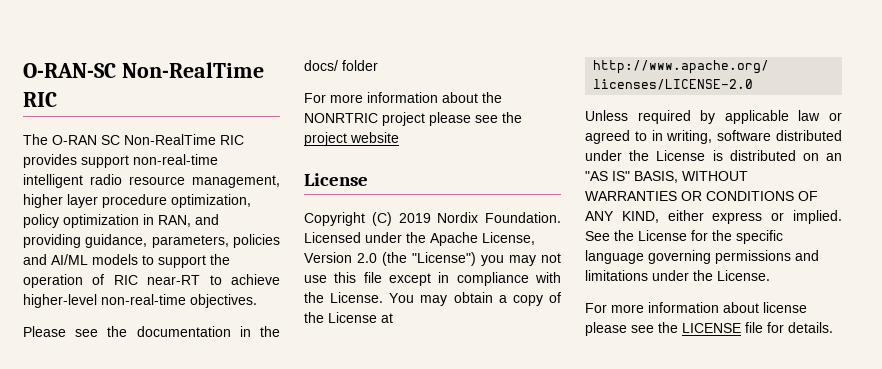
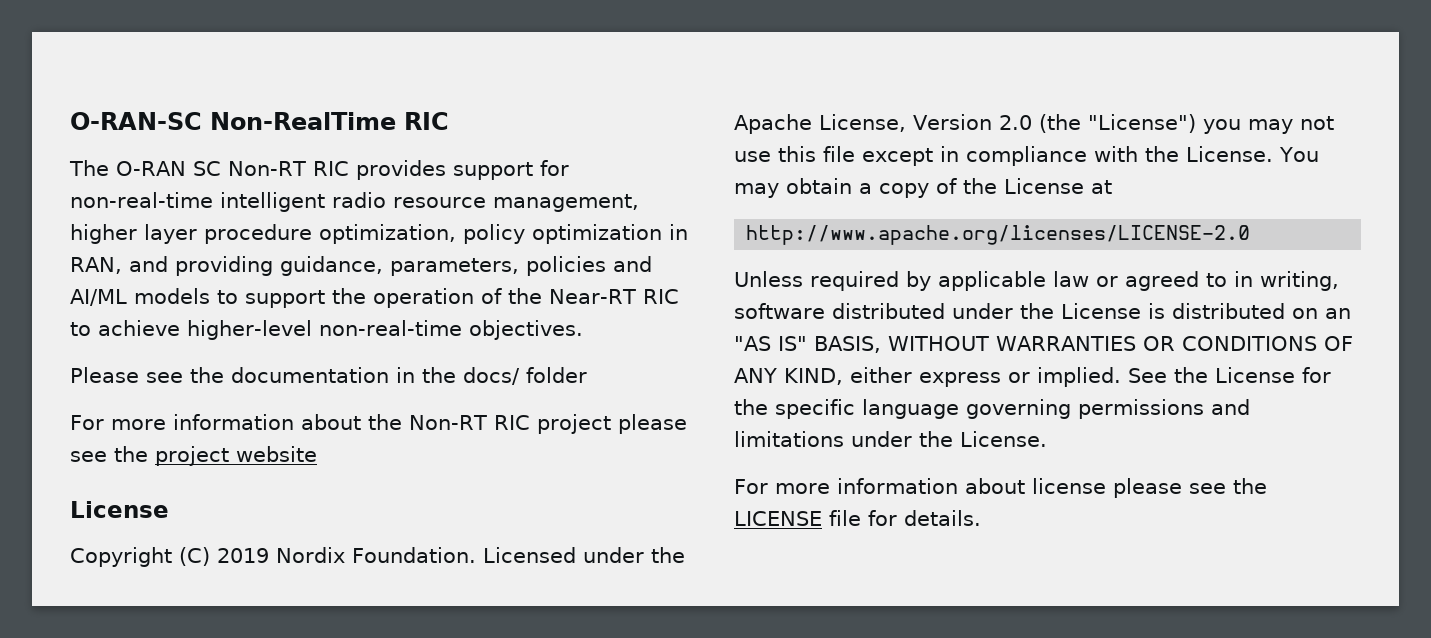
[124,134,216,145] Non-RealTime -> [227,161,306,176] Non-RT
(129, 161) none -> [539,160,569,176] for
[113,275,201,285] RIC near-RT -> [508,288,679,304] the Near-RT RIC
[304,113,378,123] NONRTRIC -> [408,415,530,430] Non-RT RIC

